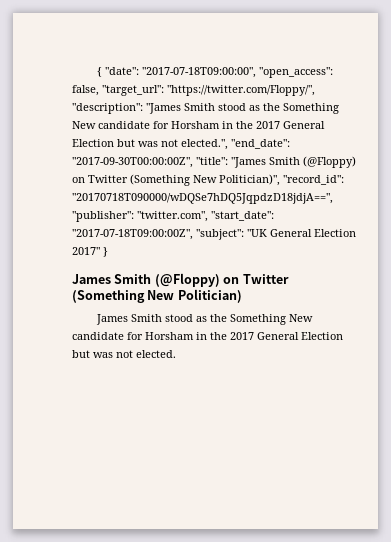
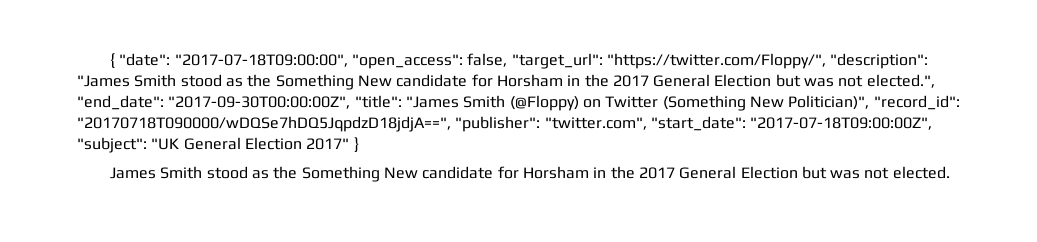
[72,273,289,287] [72,289,242,303] // James Smith (@Floppy) on Twitter (Something New Politician) -> (359, 145) none

